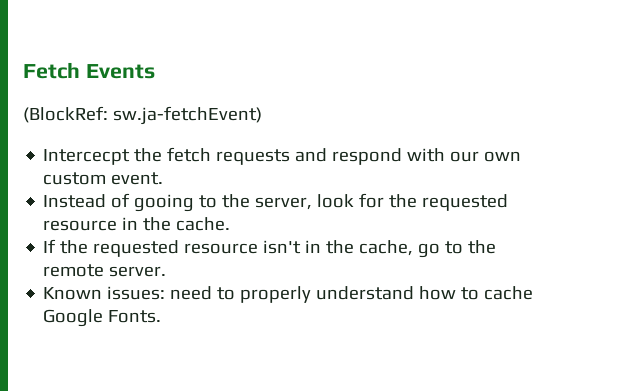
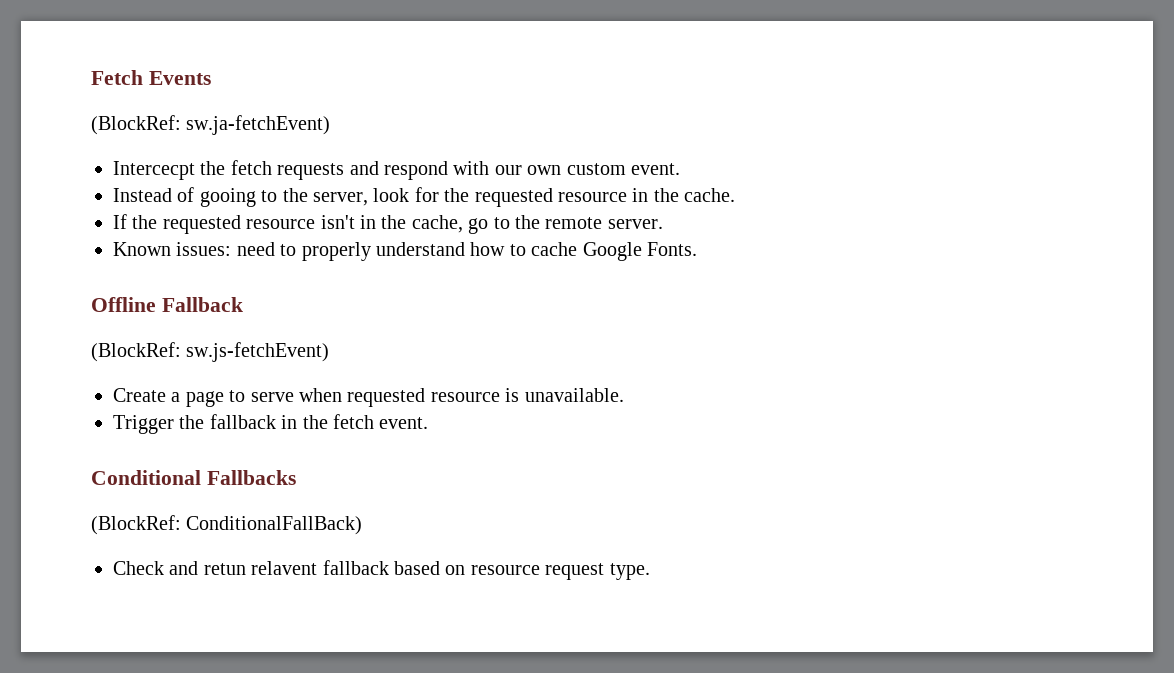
(162, 316) none -> [91,297,243,312] [91,342,330,362] [113,388,624,407] [113,414,429,434] [91,470,296,485] [91,515,363,535] [113,560,650,580] // Offline Fallback // (BlockRef: sw.js-fetchEvent) // Create a page to serve when requested resource is unavailable. // Trigger the fallback in the fetch event. // Conditional Fallbacks // (BlockRef: ConditionalFallBack) // Check and retun relavent fallback based on resource request type.

